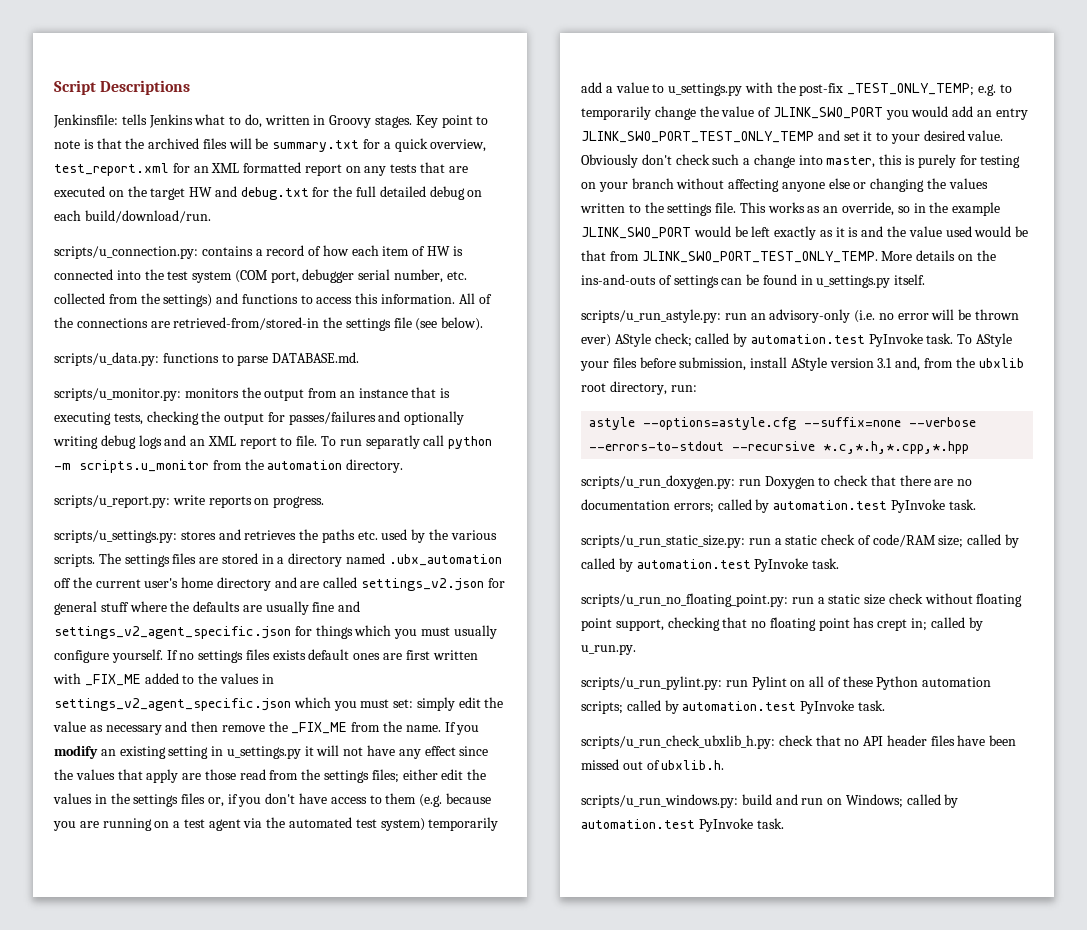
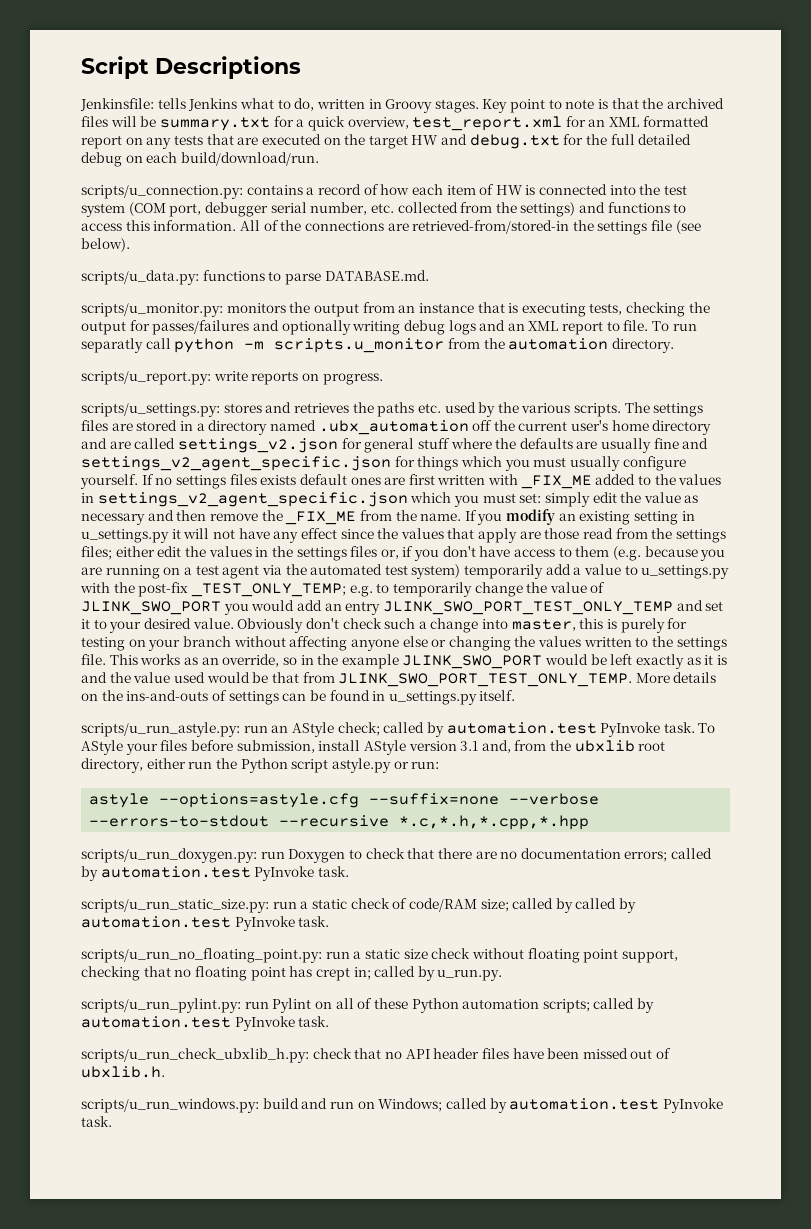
[769,309,1020,323] [581,334,611,347] advisory-only (i.e. no error will be thrown ever) -> (289, 729) none
(667, 388) none -> [146,758,409,773] either run the Python script astyle.py or

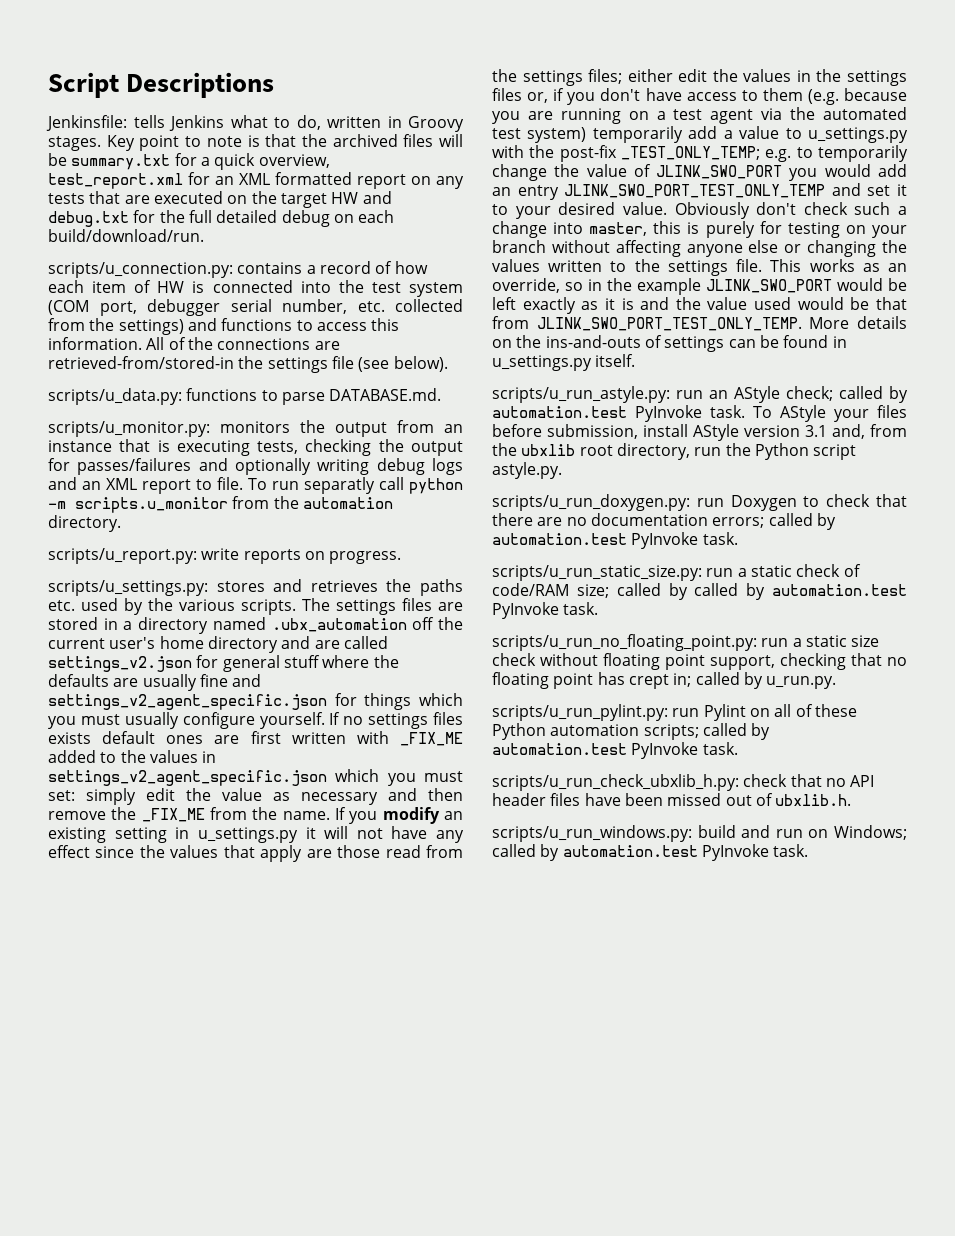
[146,758,186,769] either -> (690, 451) none
[331,758,440,773] [89,793,600,808] [89,815,590,830] astyle.py or run: // astyle --options=astyle.cfg --suffix=none --verbose --errors-to-stdout --recursive *.c,*.h,*.cpp,*.hpp -> [492,462,562,479] astyle.py.

